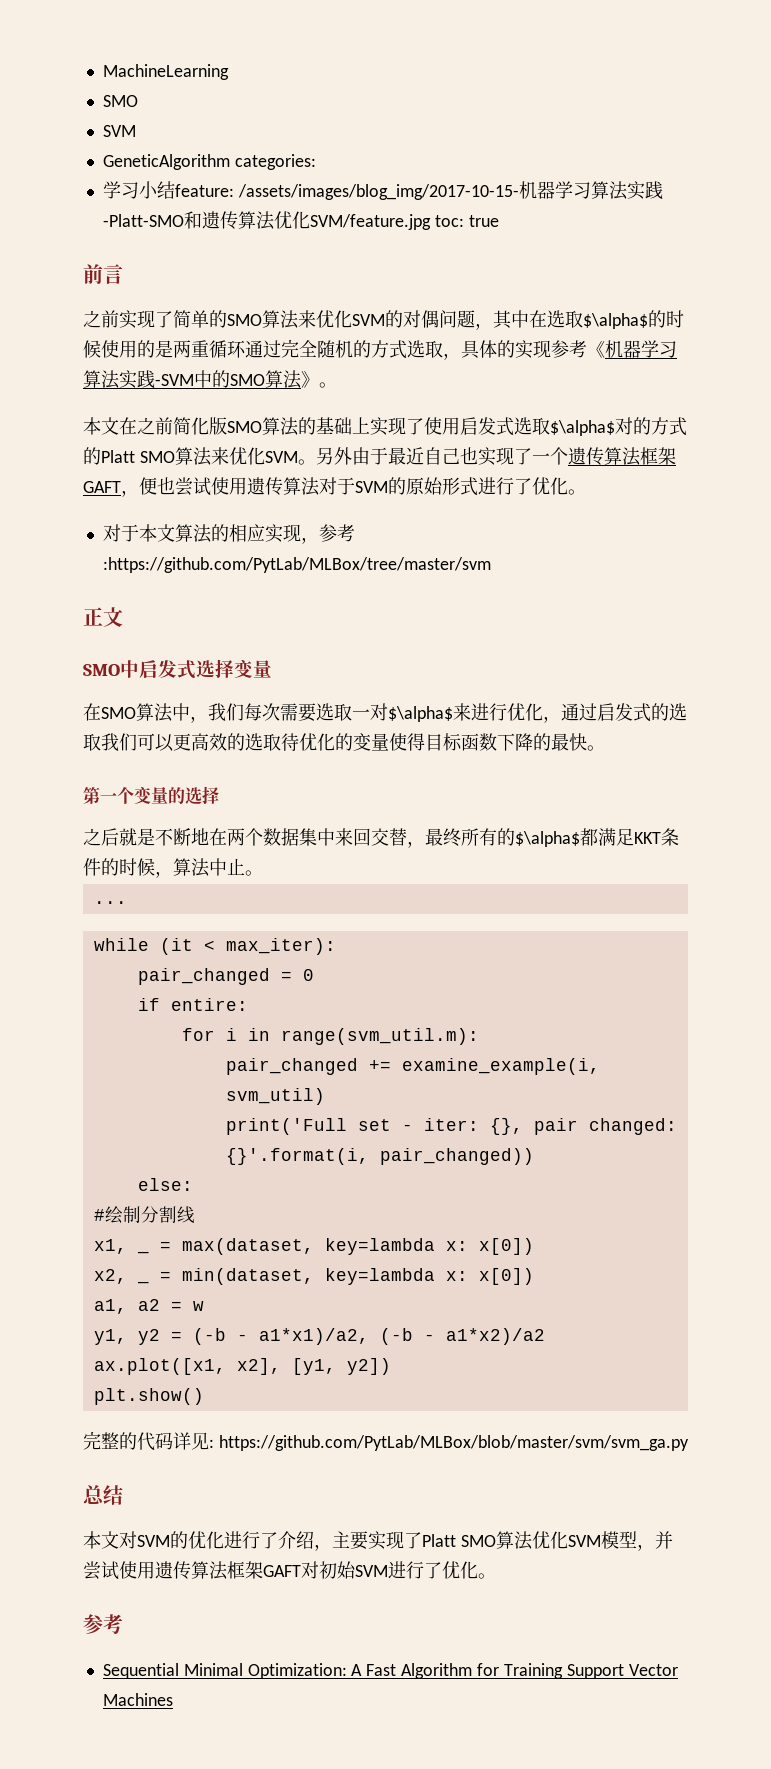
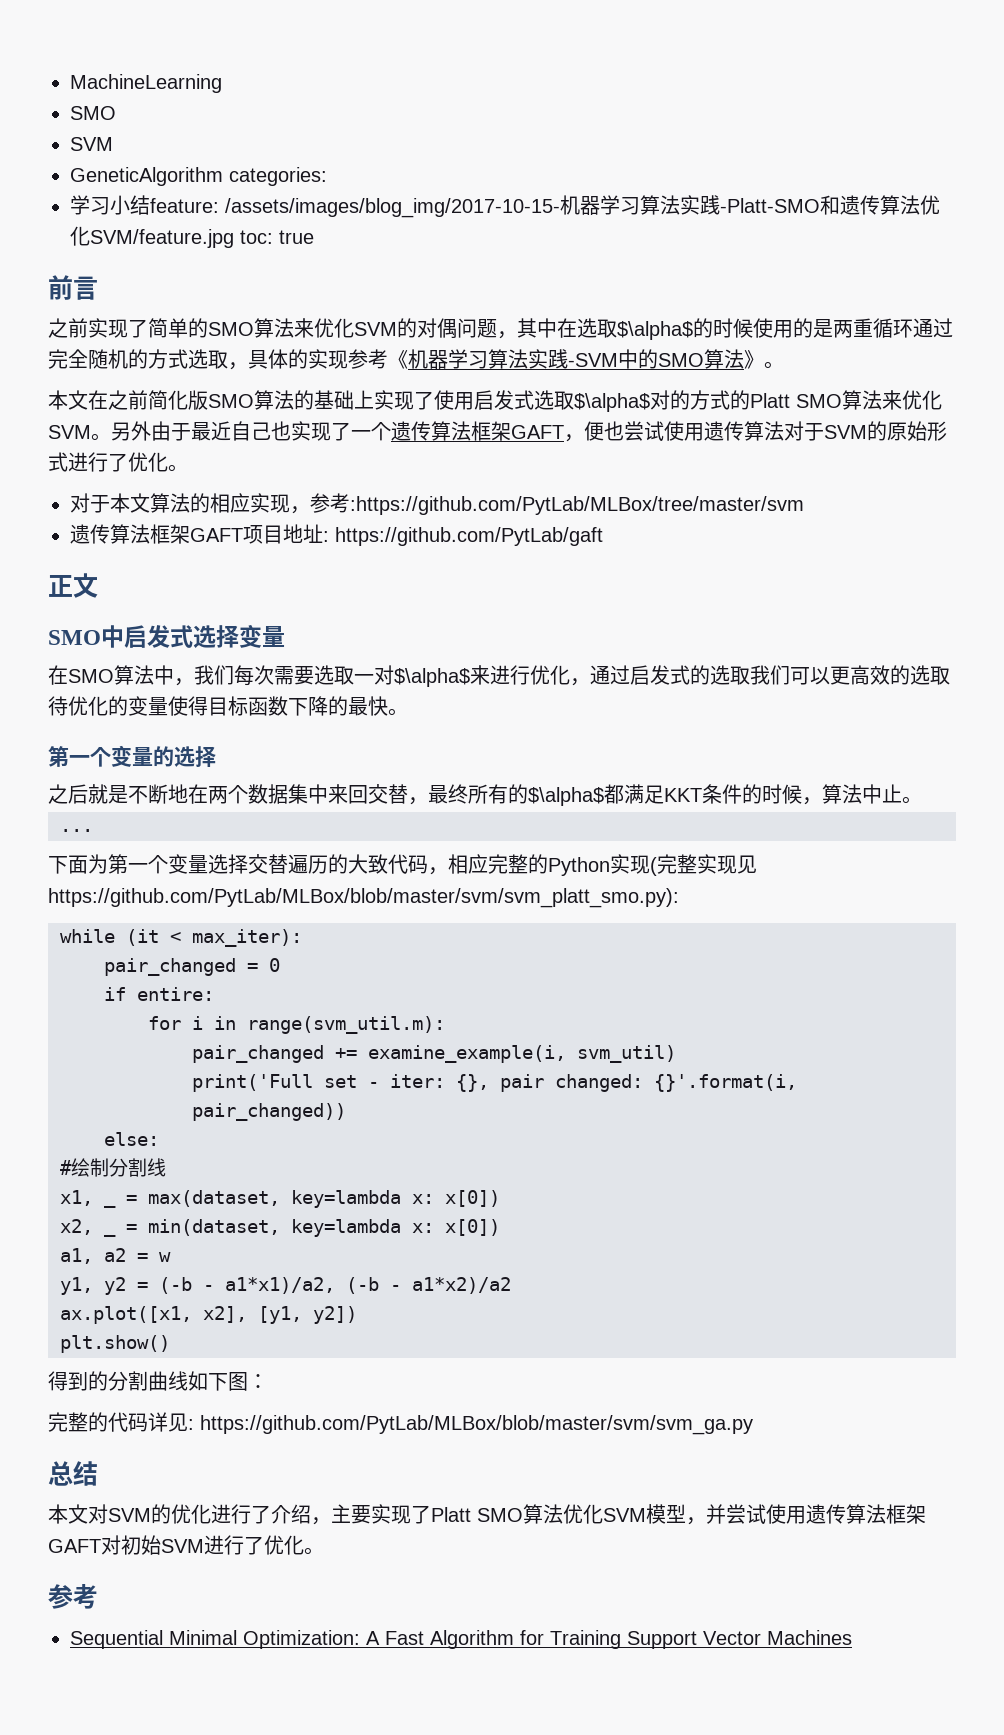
(491, 565) none -> [70,524,603,546] // 遗传算法框架GAFT项目地址: https://github.com/PytLab/gaft
(127, 902) none -> [48,854,757,876] [48,888,679,908] // 下面为第一个变量选择交替遍历的大致代码，相应完整的Python实现(完整实现见https://github.com/PytLab/MLBox/blob/master/svm/svm_platt_smo.py):
(204, 1396) none -> [48,1371,268,1391] // 得到的分割曲线如下图：

